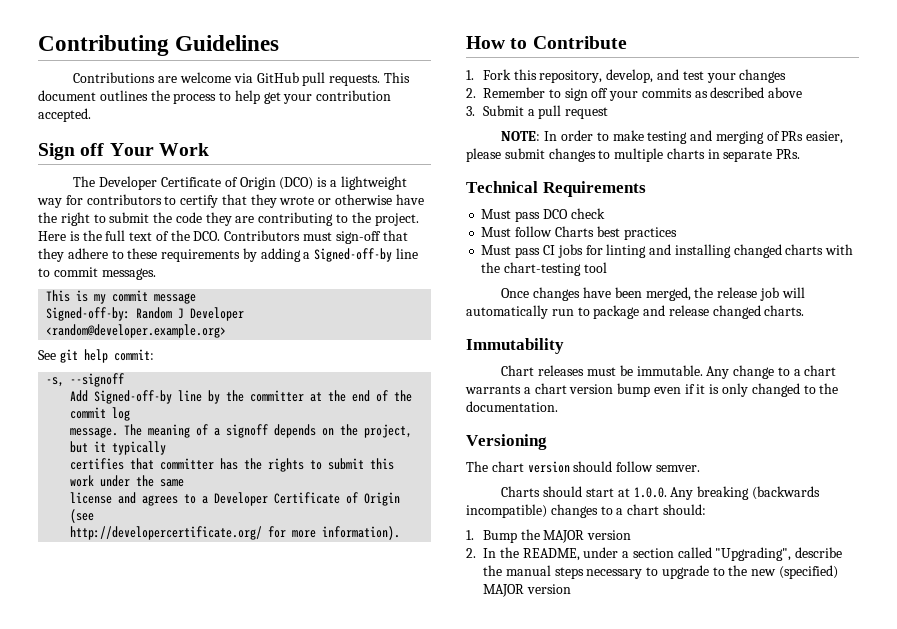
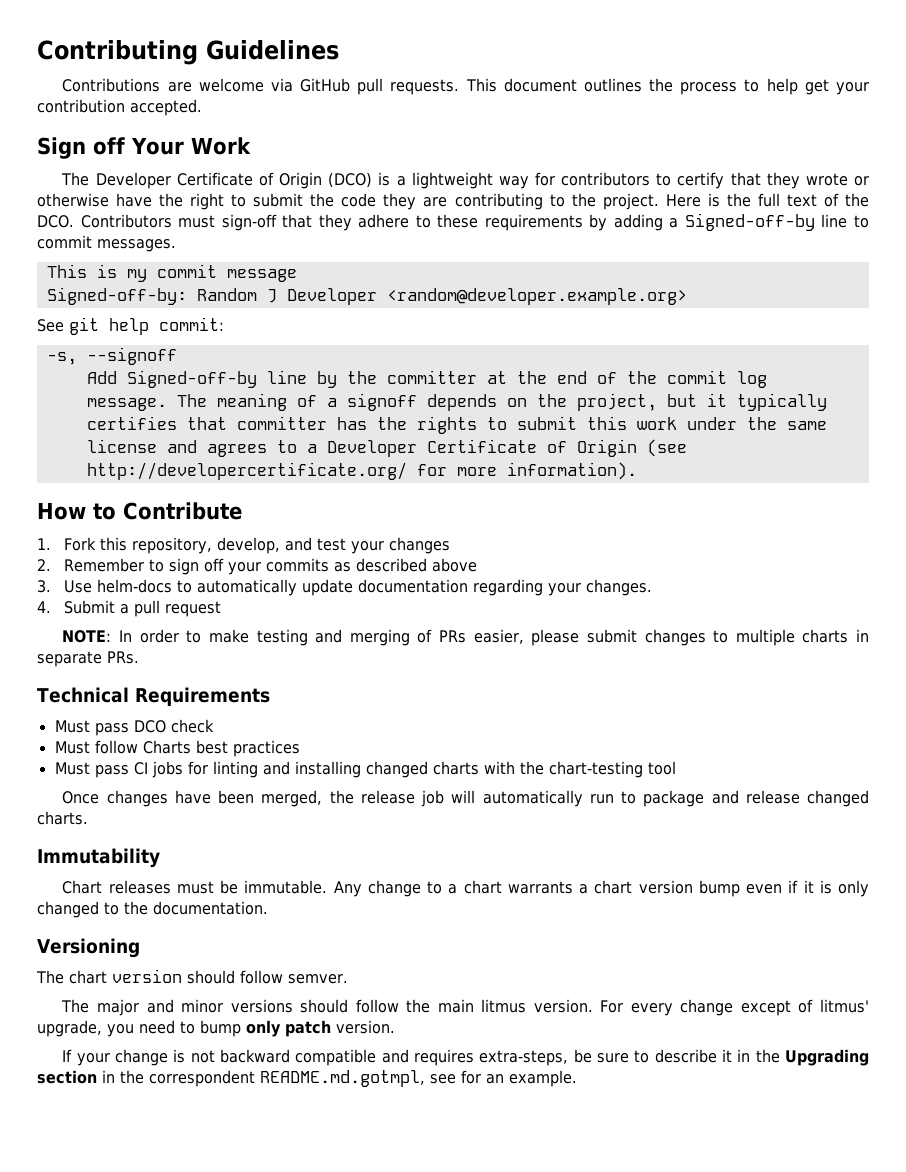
(475, 111) none -> [63,579,652,596] [37,601,51,613] Use helm-docs to automatically update documentation regarding your changes. // 4.
[501,486,820,500] [466,504,706,518] [466,529,632,543] [466,547,843,561] [483,565,839,579] [483,584,571,597] Charts should start at 1.0.0. Any breaking (backwards incompatible) changes to a chart should: // 1. Bump the MAJOR version // 2. In the README, under a section called "Upgrading", describe the manual steps necessary to upgrade to the new (specified) MAJOR version -> [61,999,870,1016] [37,1020,395,1037] [62,1049,870,1066] [37,1070,577,1087] The major and minor versions should follow the main litmus version. For every change except of litmus' upgrade, you need to bump only patch version. // If your change is not backward compatible and requires extra-steps, be sure to describe it in the Upgrading section in the correspondent README.md.gotmpl, see for an example.

